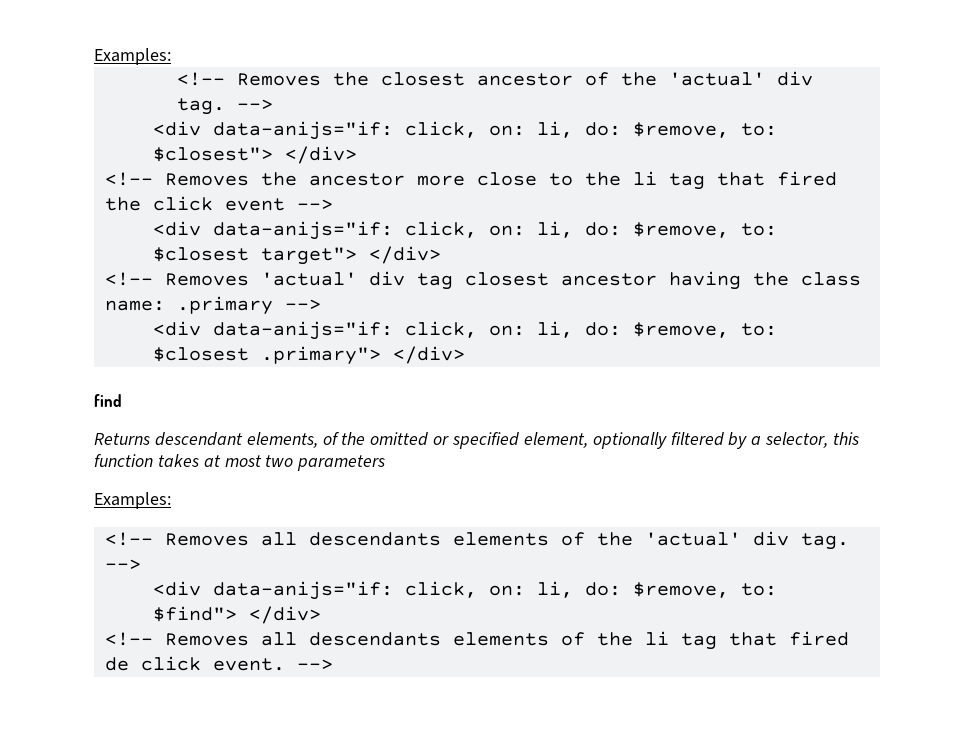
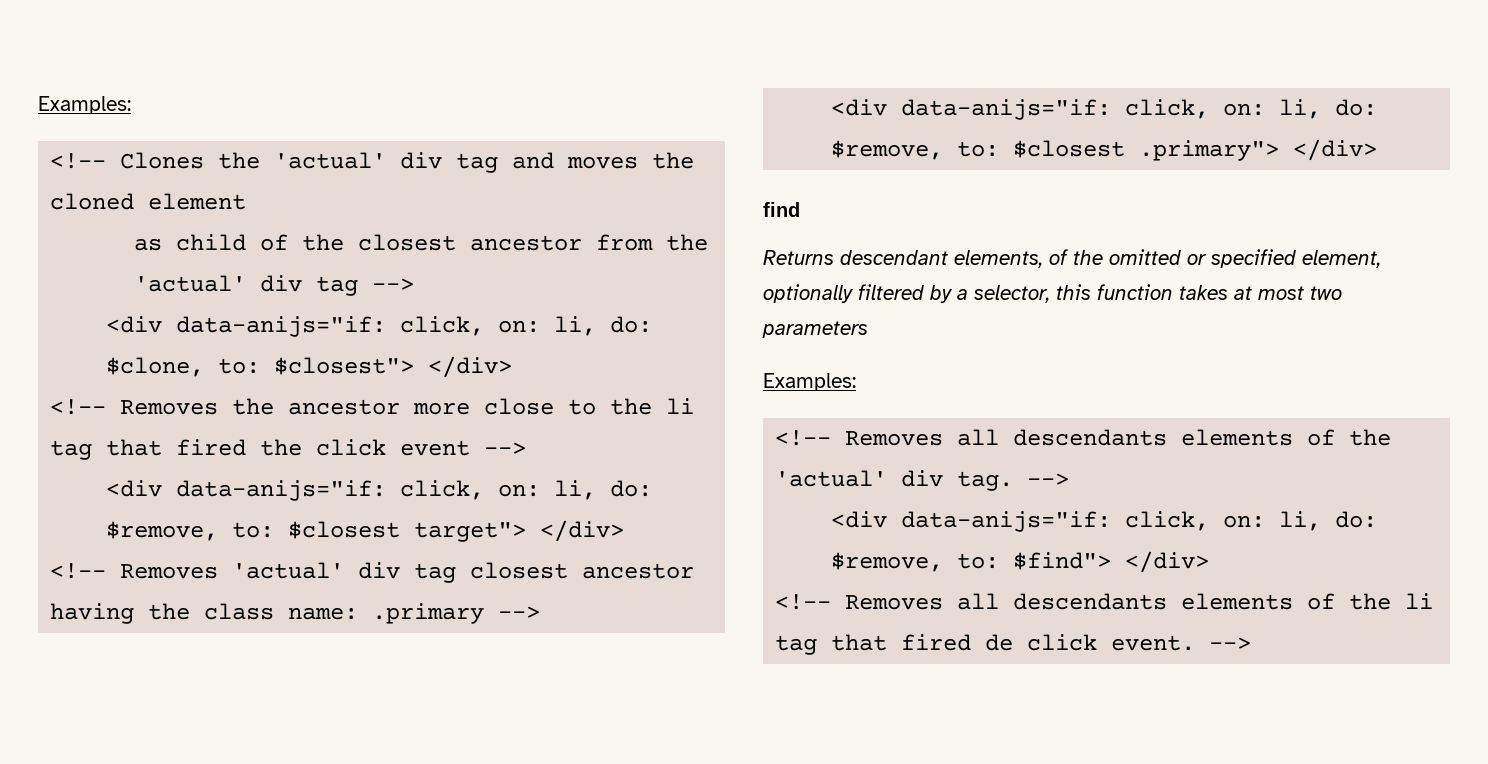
[94,48,171,65] [176,72,321,86] Examples: // <!-- Removes -> [38,96,131,114] [50,152,695,173] [50,193,247,210] [134,234,289,251] Examples: // <!-- Clones the 'actual' div tag and moves the cloned element // as child of
[584,71,813,86] [176,98,273,115] [152,121,729,140] of the 'actual' div tag. --> // <div data-anijs="if: click, on: li, do: $remove, -> [596,234,709,251] [134,275,415,296] [106,316,653,337] [106,357,205,377] from the 'actual' div tag --> // <div data-anijs="if: click, on: li, do: $clone,

